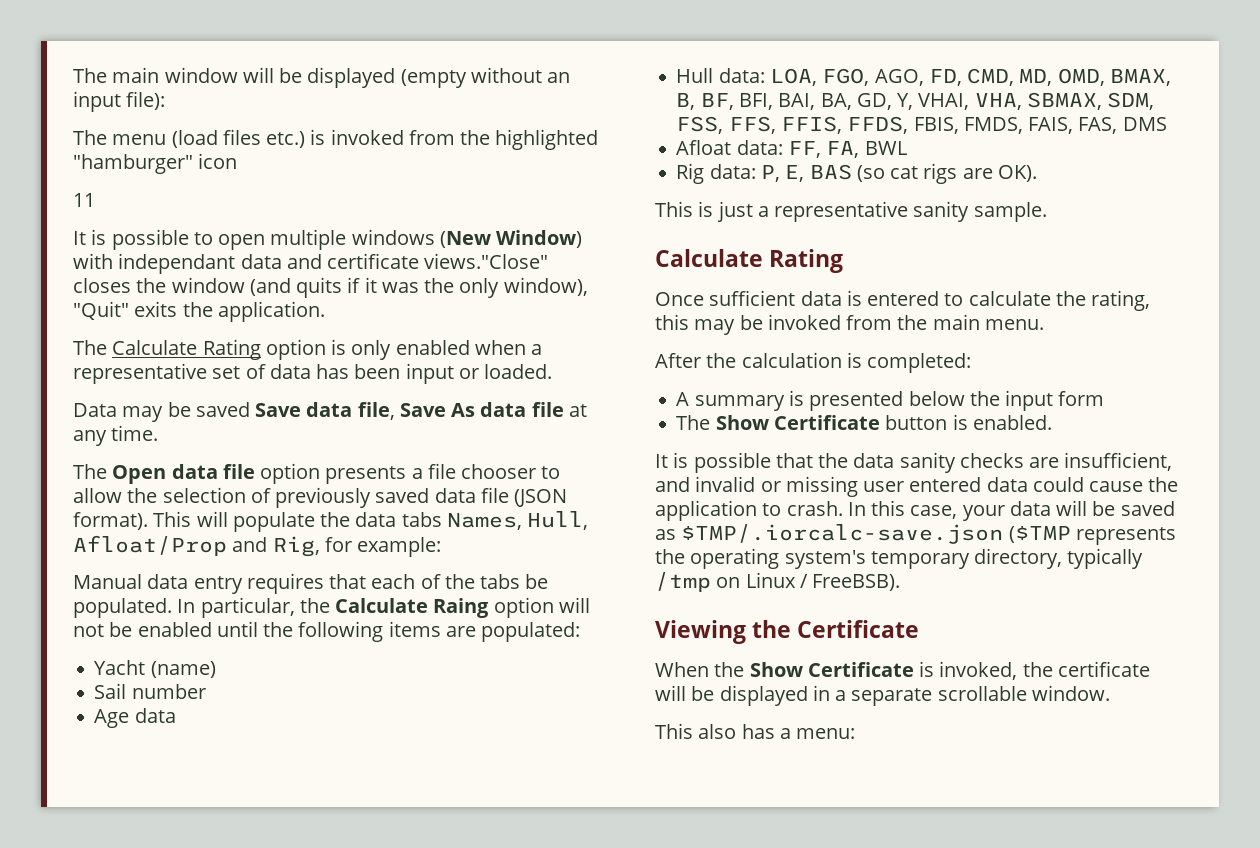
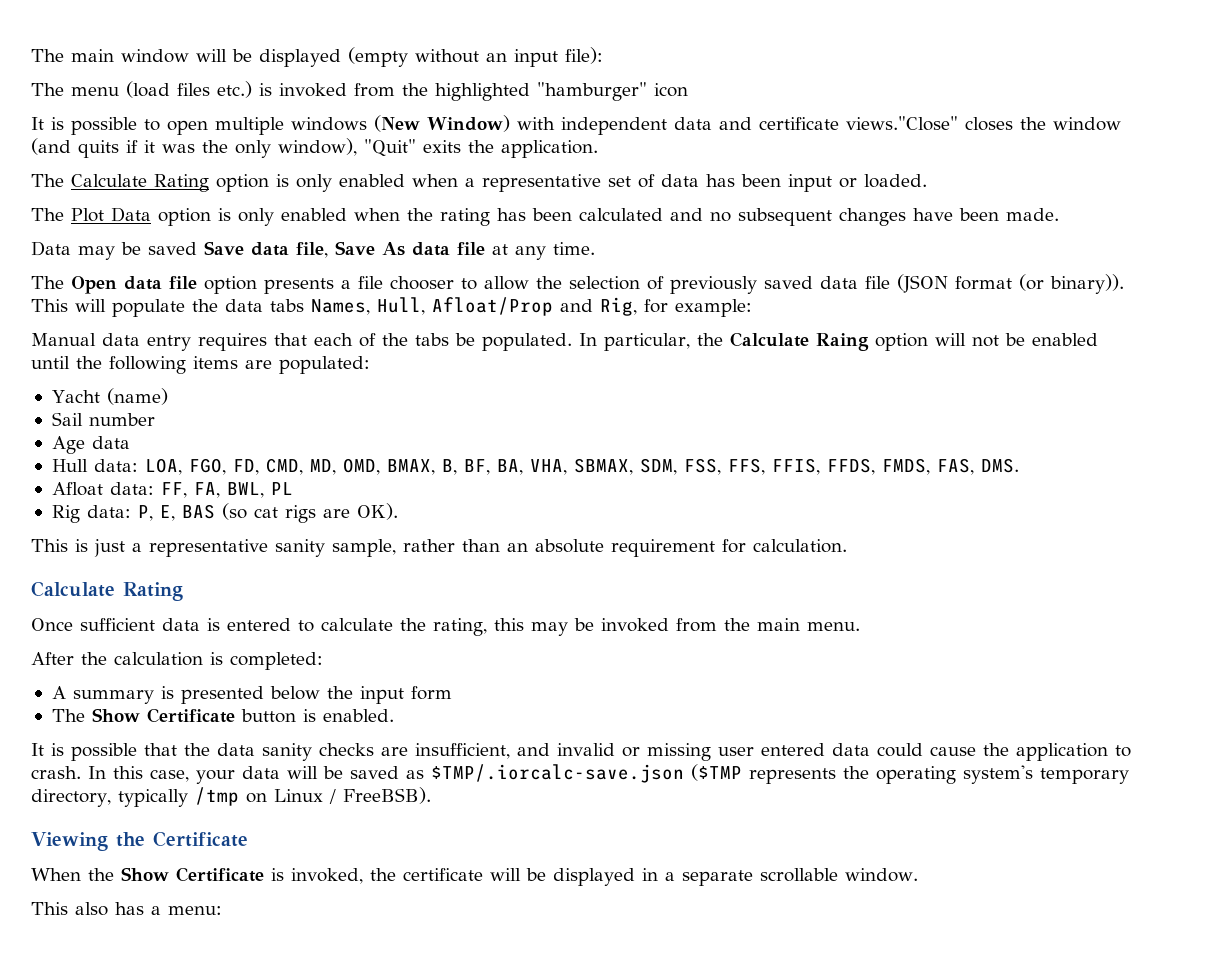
[73,193,95,207] // 11 -> (688, 90) none
[118,253,236,274] independant -> [561,117,667,135] independent
(553, 371) none -> [31,207,1059,226] // The Plot Data option is only enabled when the rating has been calculated and no subsequent changes have been made.
[73,512,148,530] format). -> [955,274,1125,294] format (or binary)).
[874,69,924,86] AGO, -> (226, 466) none
[738,93,970,110] BFI, BAI, BA, GD, Y, VHAI, -> [496,459,523,475] BA,
[913,117,1167,134] FBIS, FMDS, FAIS, FAS, DMS -> [881,458,1019,475] FMDS, FAS, DMS.
[864,141,907,155] BWL -> [226,482,293,498] BWL, PL
[973,202,1047,222] sample. -> [332,539,847,557] sample, rather than an absolute requirement for calculation.

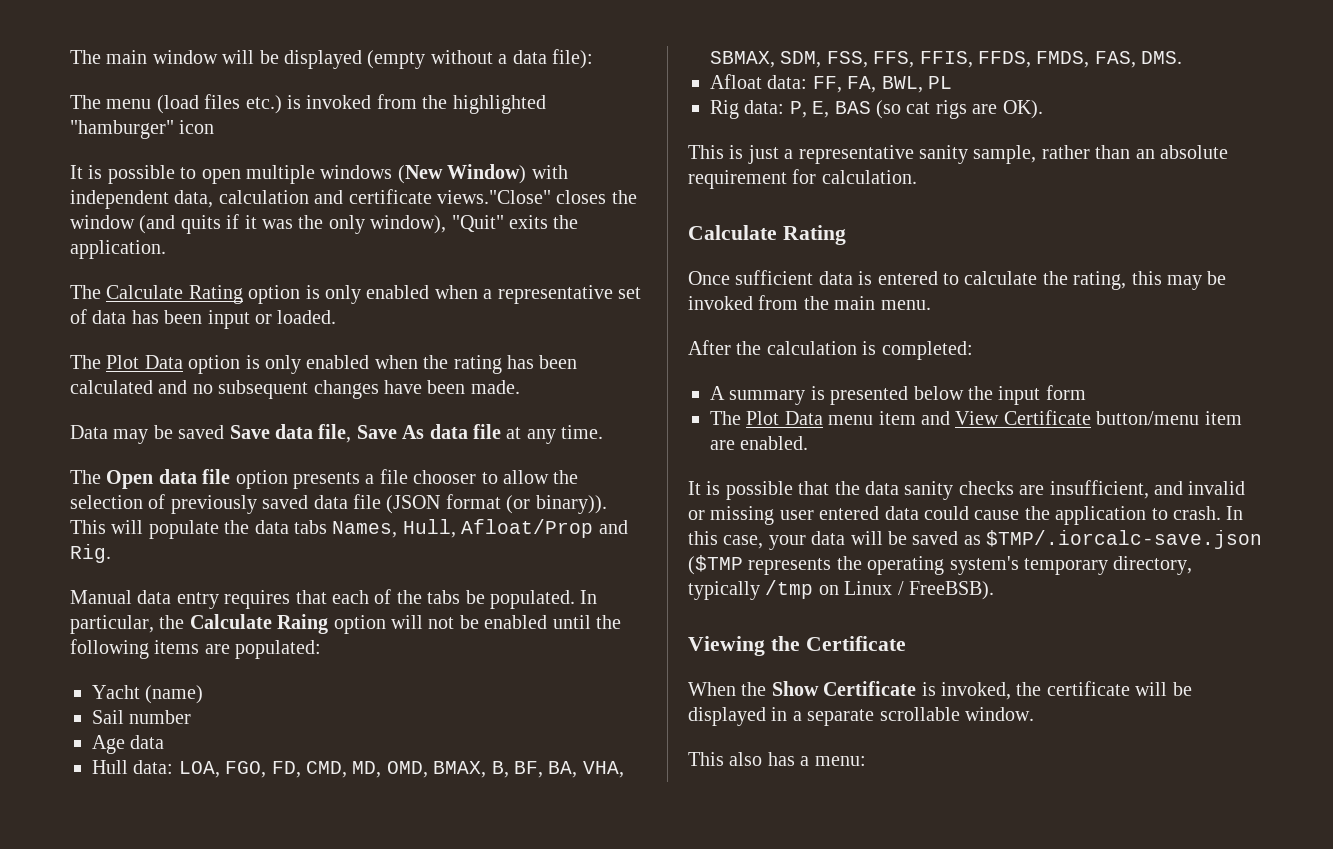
[486,49,558,67] an input -> [498,50,547,64] a data
[674,117,712,130] data -> [174,190,309,208] data, calculation
[600,297,752,317] Rig, for example: -> [70,544,111,563] Rig.
[91,708,316,723] Show Certificate button is -> [746,410,1242,425] [710,440,735,450] Plot Data menu item and View Certificate button/menu item are

